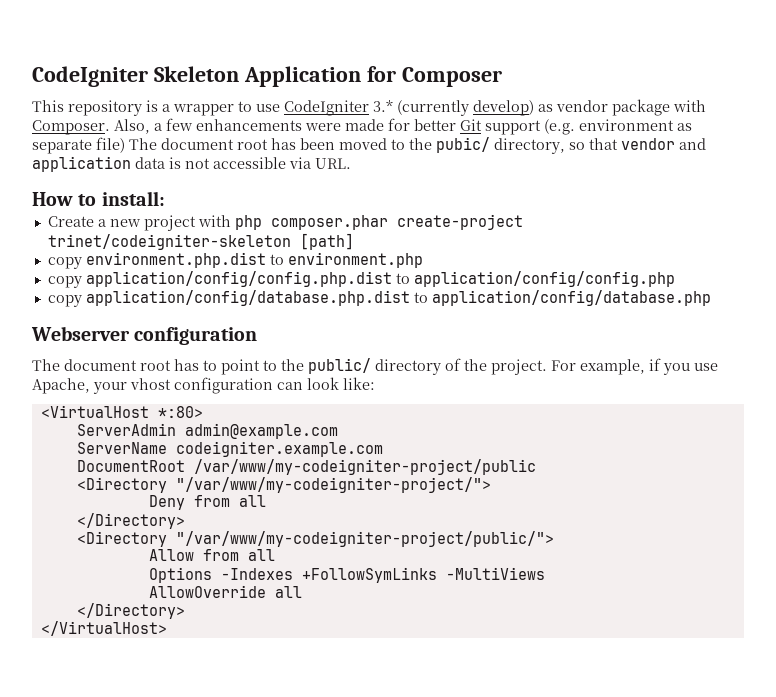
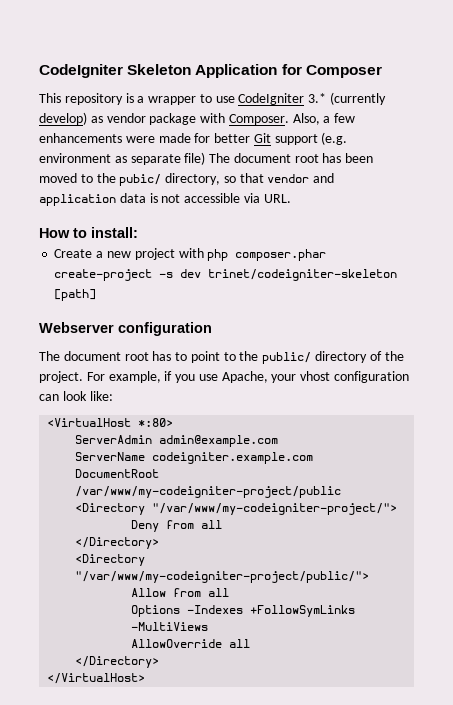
(523, 222) none -> [159,269,202,278] -s dev
[47,252,423,269] [47,271,675,288] [47,290,711,307] // copy environment.php.dist to environment.php // copy application/config/config.php.dist to application/config/config.php // copy application/config/database.php.dist to application/config/database.php -> (97, 295) none

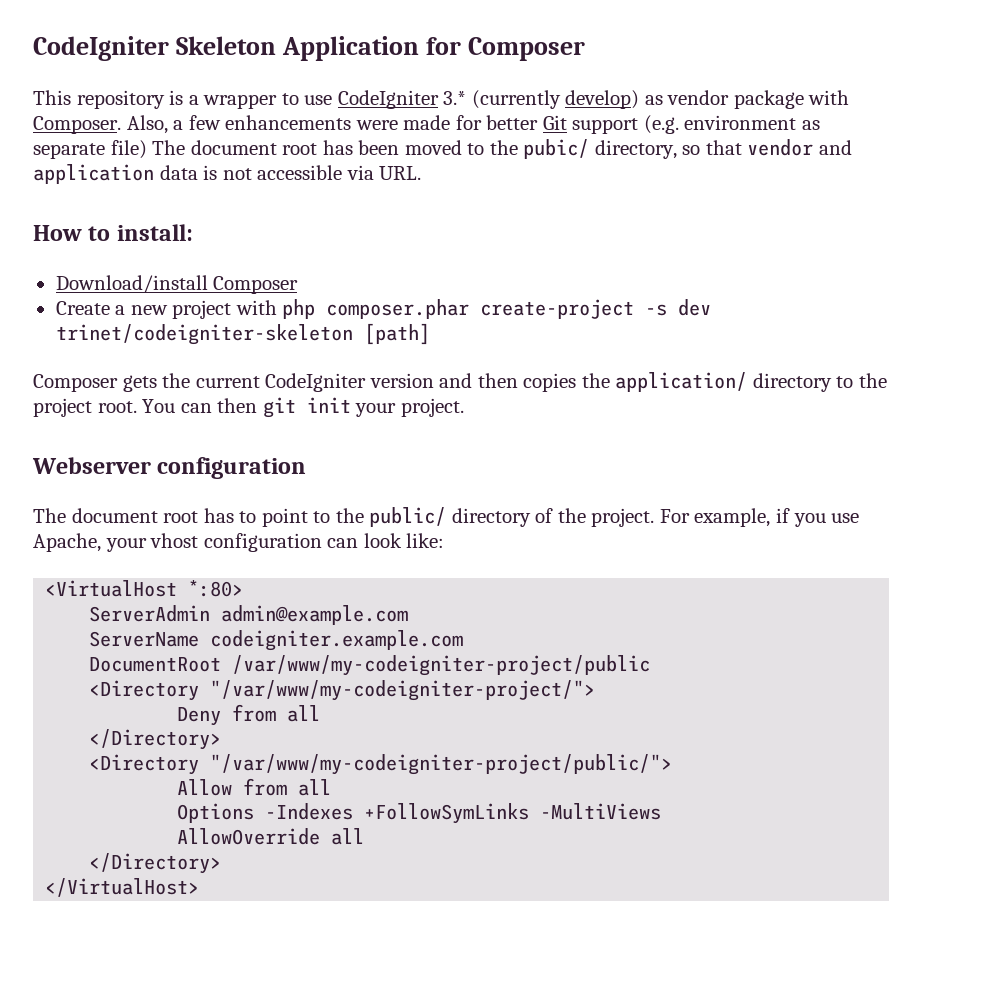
(138, 232) none -> [55,275,299,294] // Download/install Composer
(97, 295) none -> [33,372,887,392] [33,397,464,418] // Composer gets the current CodeIgniter version and then copies the application/ directory to the project root. You can then git init your project.

